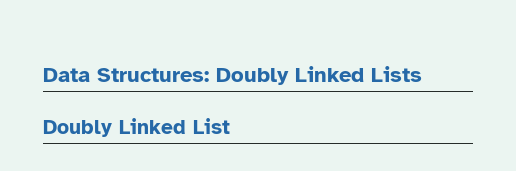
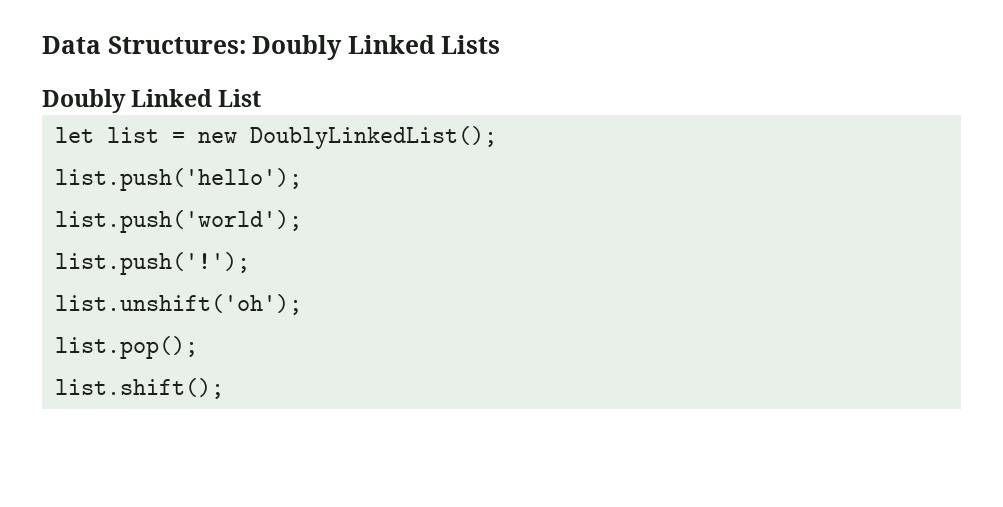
(230, 126) none -> [54,126,497,149] [54,168,302,191] [54,210,302,233] [54,252,250,275] [54,294,302,315] [54,336,198,359] [54,378,224,399] // let list = new DoublyLinkedList(); // list.push('hello'); // list.push('world'); // list.push('!'); // list.unshift('oh'); // list.pop(); // list.shift();

